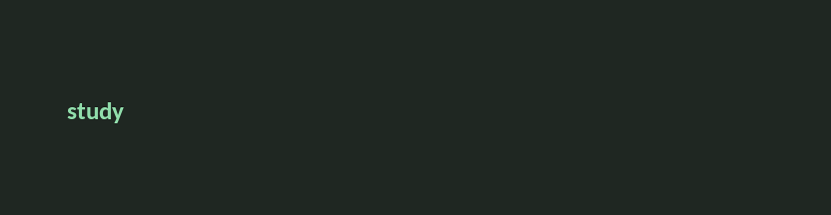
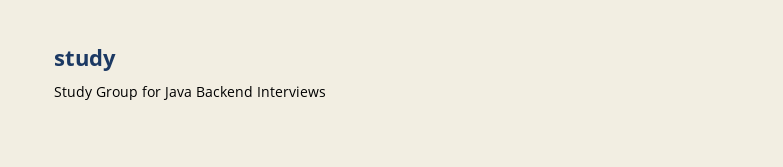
(125, 113) none -> [54,86,326,100] // Study Group for Java Backend Interviews

